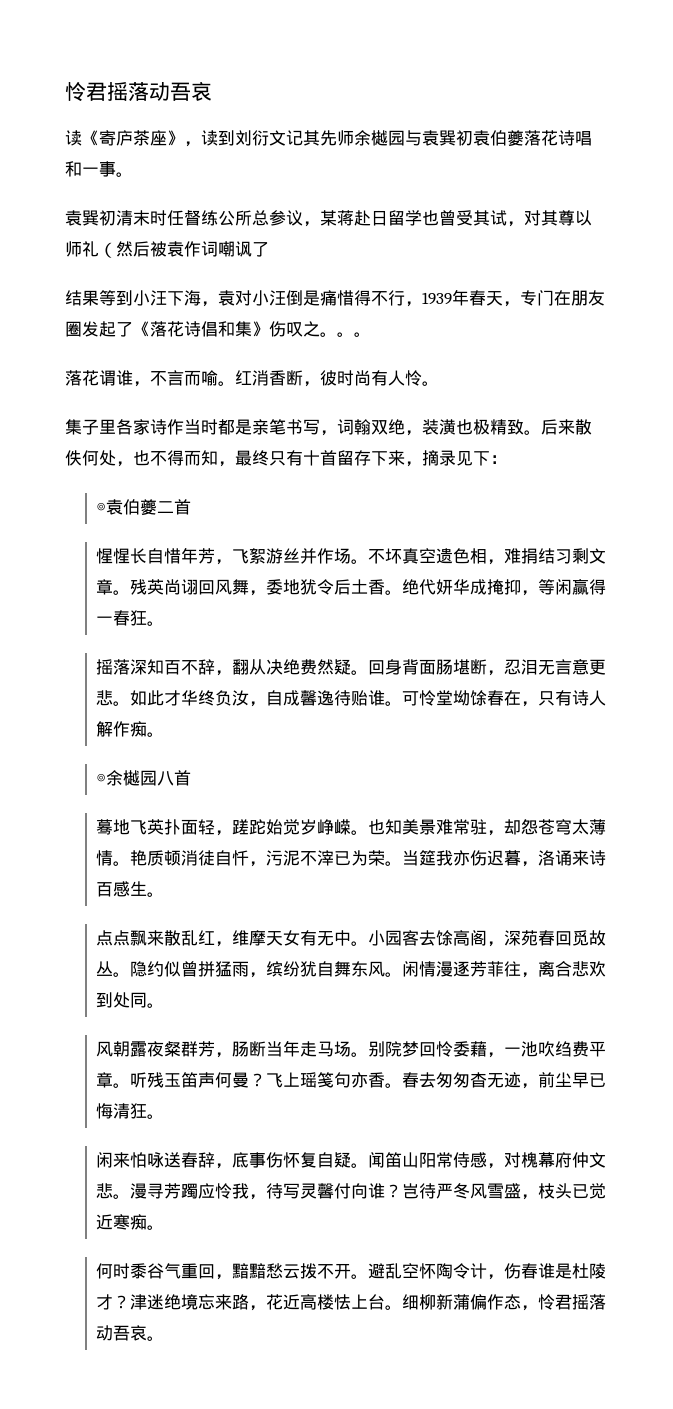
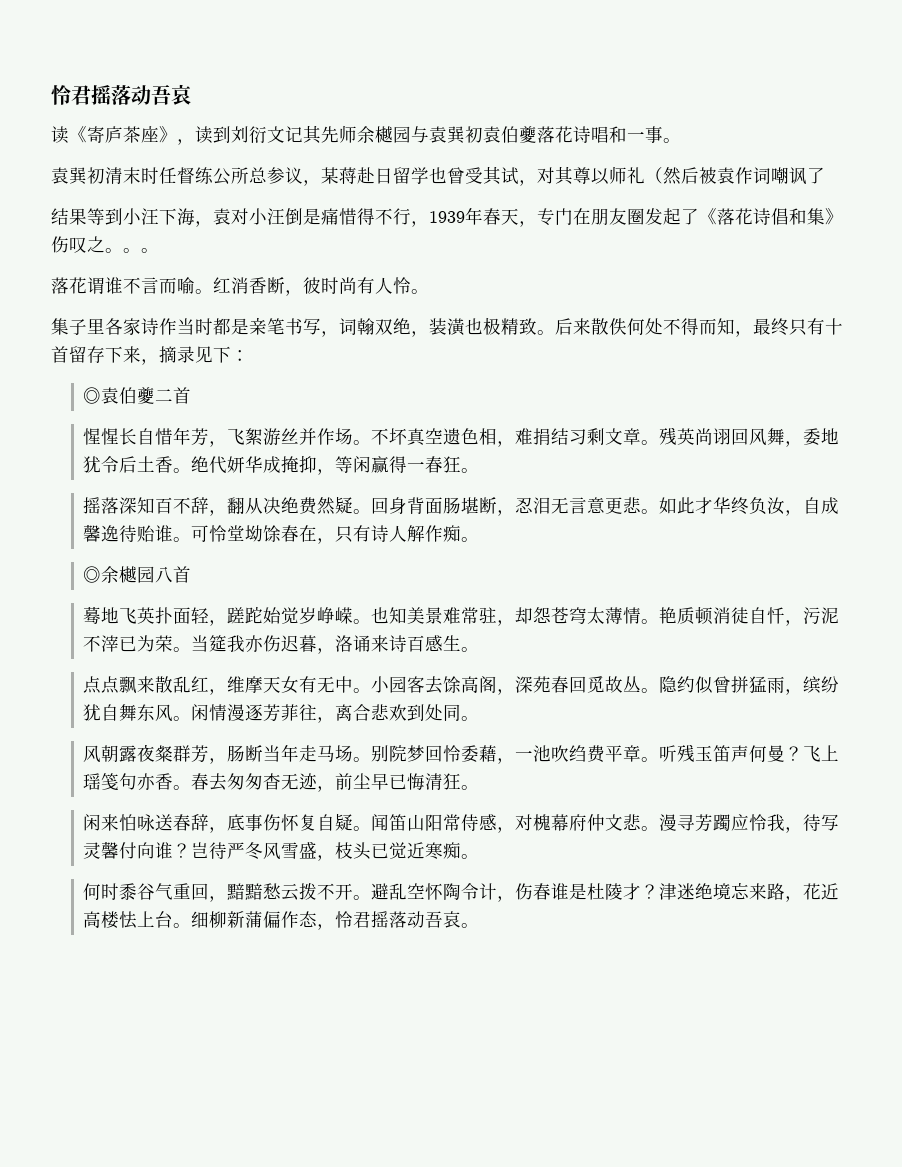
[133,381,150,387] ， -> (123, 285) none
[116,450,150,467] ，也 -> (663, 326) none

